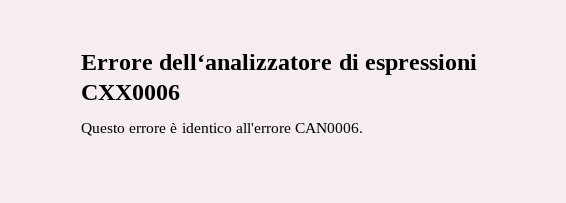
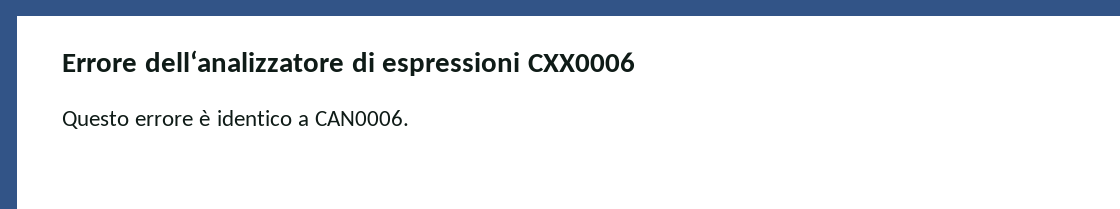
[235,123,291,133] all'errore -> [297,115,309,126] a

